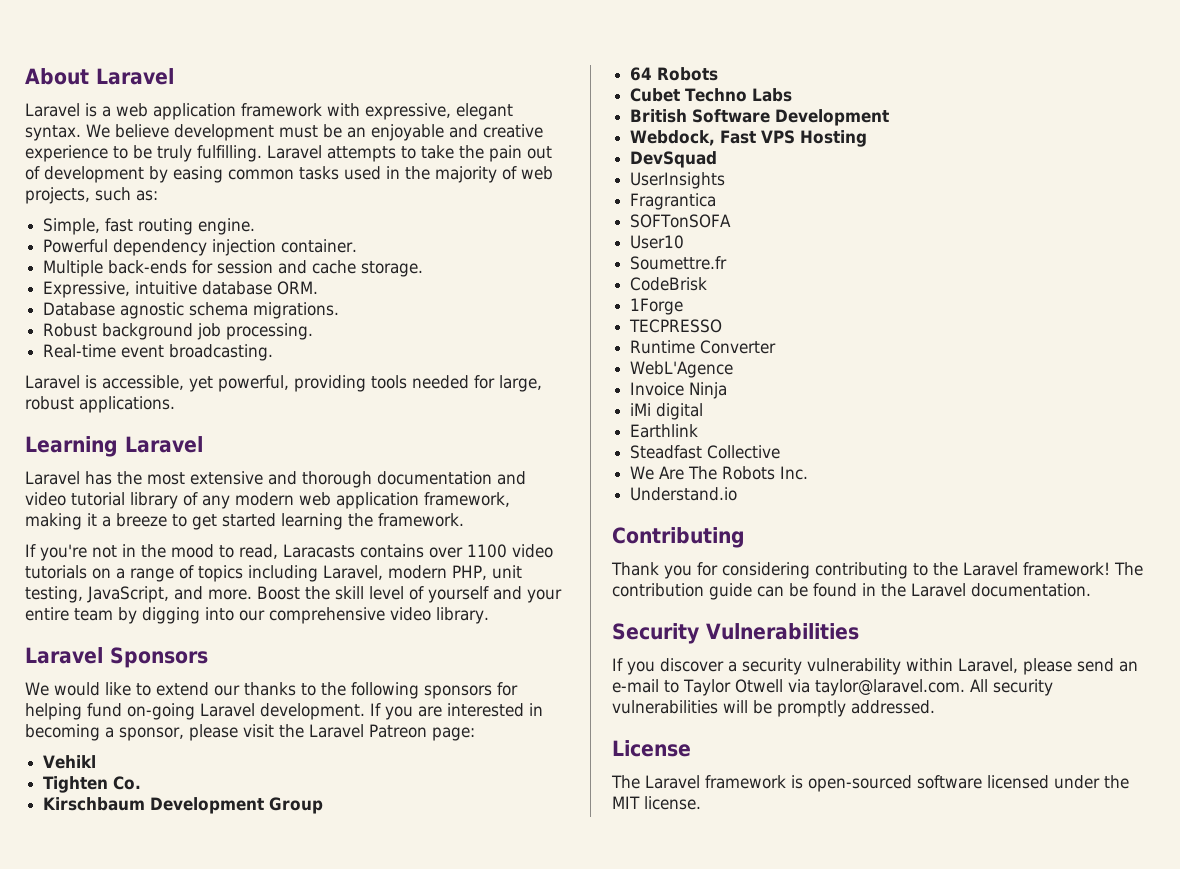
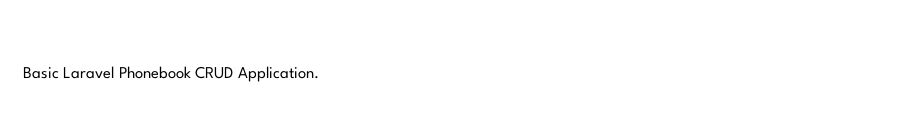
[25,68,174,85] [25,103,513,120] [25,124,543,141] [25,145,552,162] [25,166,553,183] [25,187,158,204] [43,218,256,235] [43,239,358,256] [43,260,424,277] [43,281,319,298] [43,302,340,319] [43,323,314,340] [43,344,274,361] [25,375,542,392] [25,396,175,413] [25,436,203,457] [25,471,526,488] [25,492,510,509] [25,513,464,530] [25,544,553,561] [25,565,522,582] [25,586,562,603] [25,607,489,624] [25,647,208,668] [25,682,518,699] [25,703,543,720] [25,724,475,741] [43,755,97,769] [43,776,142,793] [43,797,324,814] [630,67,719,81] [630,88,793,102] [630,109,890,126] [630,130,868,147] [630,151,718,168] [630,172,726,189] [630,193,717,210] [630,214,732,228] [630,235,685,249] [630,256,728,270] [630,277,708,291] [630,298,684,315] [629,319,723,333] [630,340,777,354] [630,361,734,378] [630,382,728,399] [630,403,704,420] [630,424,699,438] [630,445,781,459] [630,466,809,480] [630,487,738,501] [612,527,745,548] [611,562,1143,579] [612,583,1091,600] [612,623,859,644] [612,658,1138,675] [612,679,1053,696] [612,700,935,717] [612,740,691,757] [611,775,1129,792] [612,796,701,810] About Laravel // Laravel is a web application framework with expressive, elegant syntax. We believe development must be an enjoyable and creative experience to be truly fulfilling. Laravel attempts to take the pain out of development by easing common tasks used in the majority of web projects, such as: // Simple, fast routing engine. // Powerful dependency injection container. // Multiple back-ends for session and cache storage. // Expressive, intuitive database ORM. // Database agnostic schema migrations. // Robust background job processing. // Real-time event broadcasting. // Laravel is accessible, yet powerful, providing tools needed for large, robust applications. // Learning Laravel // Laravel has the most extensive and thorough documentation and video tutorial library of any modern web application framework, making it a breeze to get started learning the framework. // If you're not in the mood to read, Laracasts contains over 1100 video tutorials on a range of topics including Laravel, modern PHP, unit testing, JavaScript, and more. Boost the skill level of yourself and your entire team by digging into our comprehensive video library. // Laravel Sponsors // We would like to extend our thanks to the following sponsors for helping fund on-going Laravel development. If you are interested in becoming a sponsor, please visit the Laravel Patreon page: // Vehikl // Tighten Co. // Kirschbaum Development Group // 64 Robots // Cubet Techno Labs // British Software Development // Webdock, Fast VPS Hosting // DevSquad // UserInsights // Fragrantica // SOFTonSOFA // User10 // Soumettre.fr // CodeBrisk // 1Forge // TECPRESSO // Runtime Converter // WebL'Agence // Invoice Ninja // iMi digital // Earthlink // Steadfast Collective // We Are The Robots Inc. // Understand.io // Contributing // Thank you for considering contributing to the Laravel framework! The contribution guide can be found in the Laravel documentation. // Security Vulnerabilities // If you discover a security vulnerability within Laravel, please send an e-mail to Taylor Otwell via taylor@laravel.com. All security vulnerabilities will be promptly addressed. // License // The Laravel framework is open-sourced software licensed under the MIT license. -> [23,66,319,82] Basic Laravel Phonebook CRUD Application.

